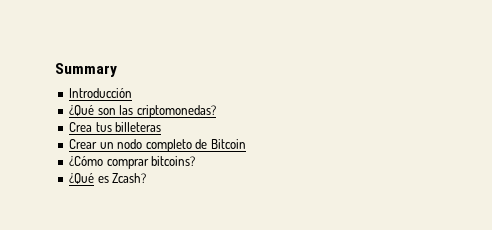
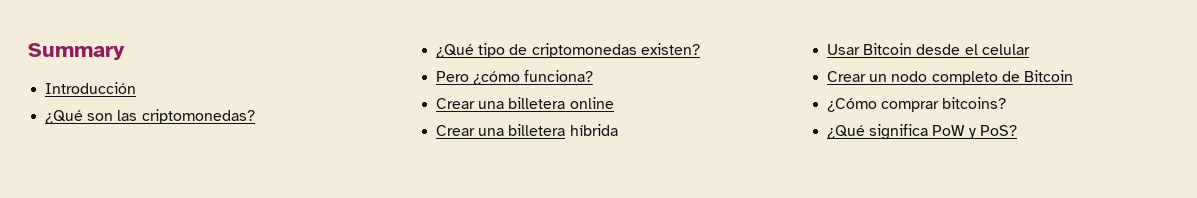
[69,122,162,132] Crea tus billeteras -> [436,43,700,58] [436,70,594,85] [436,97,614,109] [436,124,618,136] [827,43,1030,55] ¿Qué tipo de criptomonedas existen? // Pero ¿cómo funciona? // Crear una billetera online // Crear una billetera híbrida // Usar Bitcoin desde el celular
[97,173,147,183] es Zcash? -> [869,124,1017,140] significa PoW y PoS?

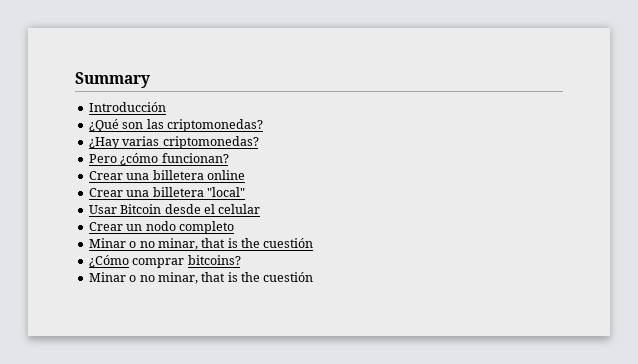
[436,43,700,58] ¿Qué tipo de criptomonedas existen? -> [88,136,259,149] ¿Hay varias criptomonedas?
[524,70,594,82] funciona? -> [161,153,229,163] funcionan?
[569,124,618,136] híbrida -> [206,187,245,197] "local"
[1001,70,1073,82] [827,97,1007,112] [827,124,1017,140] de Bitcoin // ¿Cómo comprar bitcoins? // ¿Qué significa PoW y PoS? -> [88,238,314,250] [88,255,241,268] [88,272,314,284] // Minar o no minar, that is the cuestión // ¿Cómo comprar bitcoins? // Minar o no minar, that is the cuestión

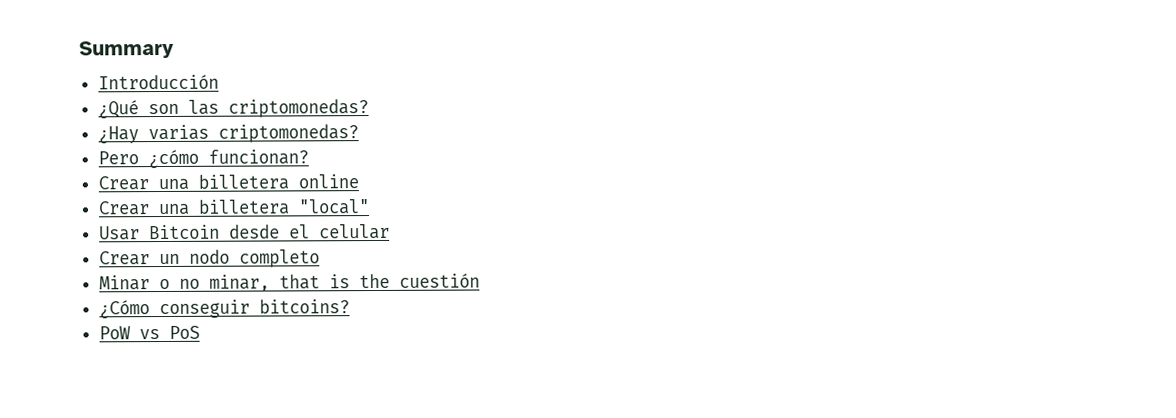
[132,258,185,268] comprar -> [158,299,250,319] conseguir
[88,272,314,284] Minar o no minar, that is the cuestión -> [98,325,200,340] PoW vs PoS

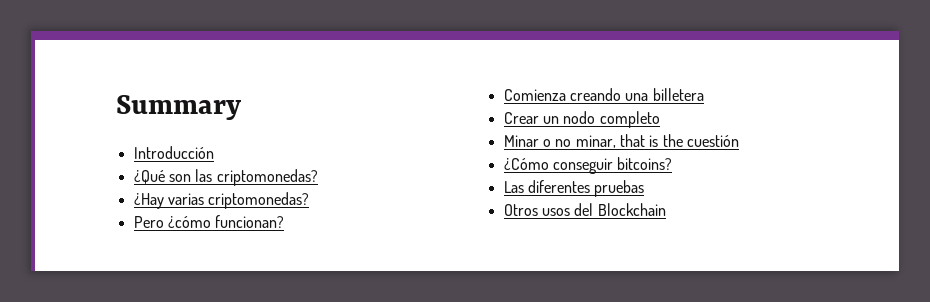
[97,174,359,191] [97,199,370,216] [98,223,390,241] Crear una billetera online // Crear una billetera "local" // Usar Bitcoin desde el celular -> [503,88,704,101] Comienza creando una billetera
[98,325,200,340] PoW vs PoS -> [503,180,645,197] [503,203,666,216] Las diferentes pruebas // Otros usos del Blockchain

